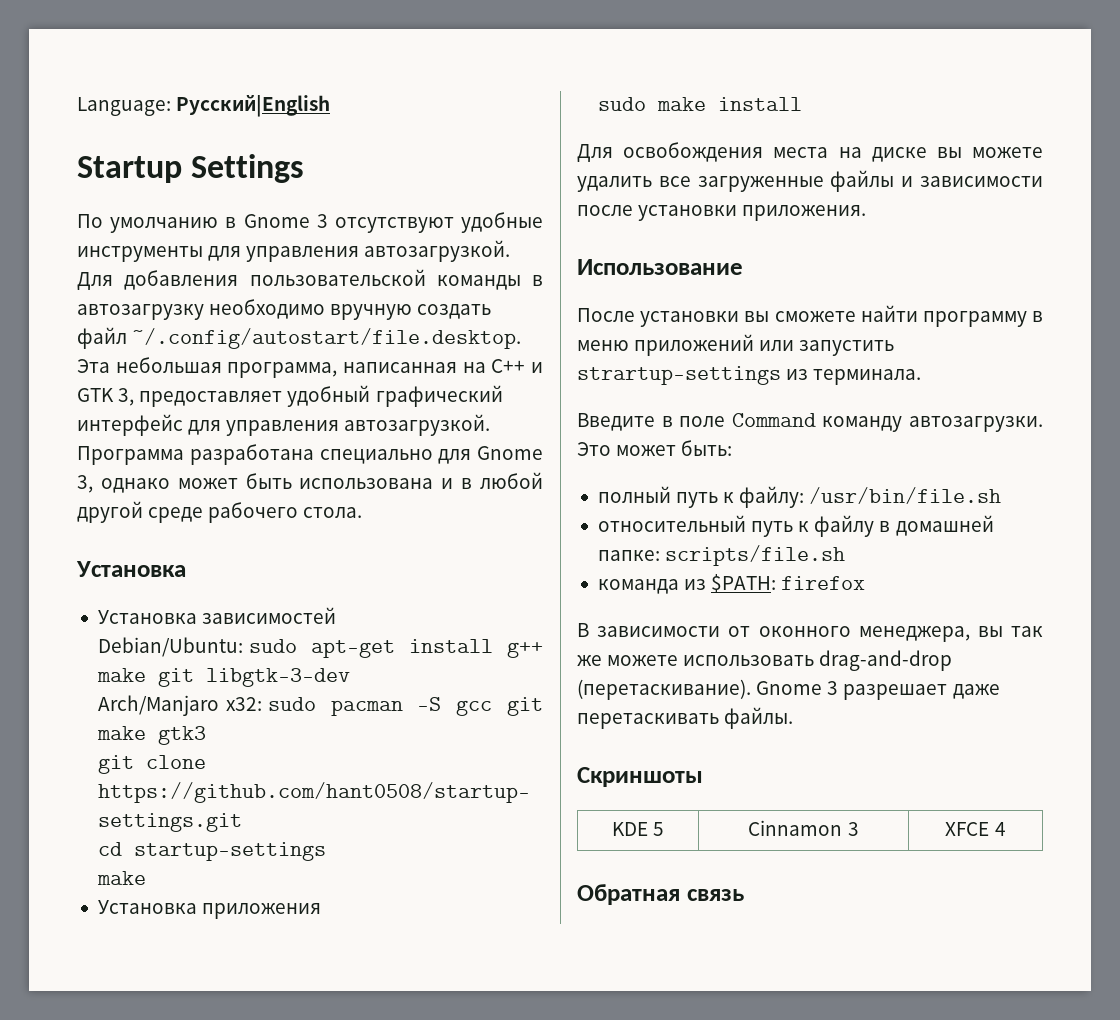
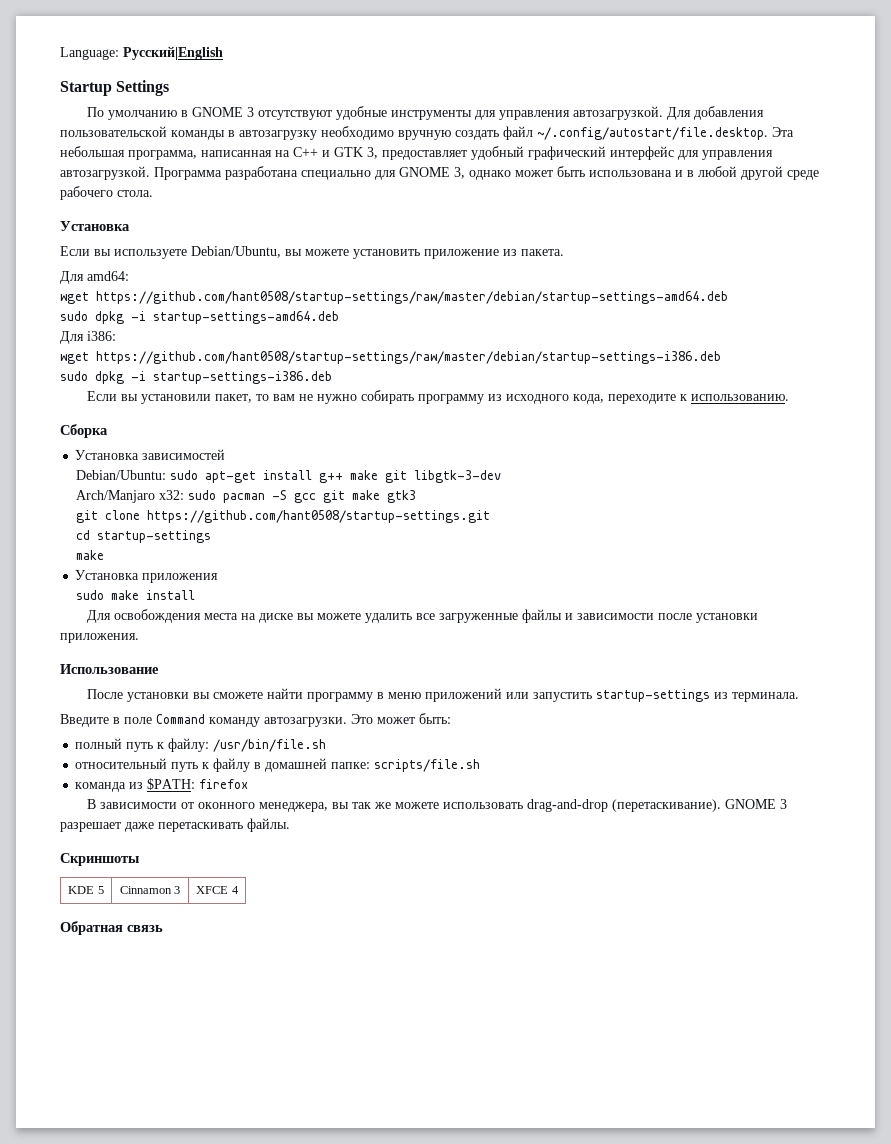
[243,214,310,228] Gnome -> [191,107,243,117] GNOME
[477,446,543,460] Gnome -> [399,167,450,177] GNOME
(186, 569) none -> [60,246,564,259] [60,271,129,284] [60,291,728,304] [60,311,339,324] [60,331,116,344] [60,351,721,364] [60,371,332,384] [86,390,789,404] [60,424,108,438] // Если вы используете Debian/Ubuntu, вы можете установить приложение из пакета. // Для amd64: // wget https://github.com/hant0508/startup-settings/raw/master/debian/startup-settings-amd64.deb // sudo dpkg -i startup-settings-amd64.deb // Для i386: // wget https://github.com/hant0508/startup-settings/raw/master/debian/startup-settings-i386.deb // sudo dpkg -i startup-settings-i386.deb // Если вы установили пакет, то вам не нужно собирать программу из исходного кода, переходите к использованию. // Сборка
[577,366,781,385] strartup-settings -> [595,689,710,702] startup-settings
[756,681,823,695] Gnome -> [724,799,776,809] GNOME

